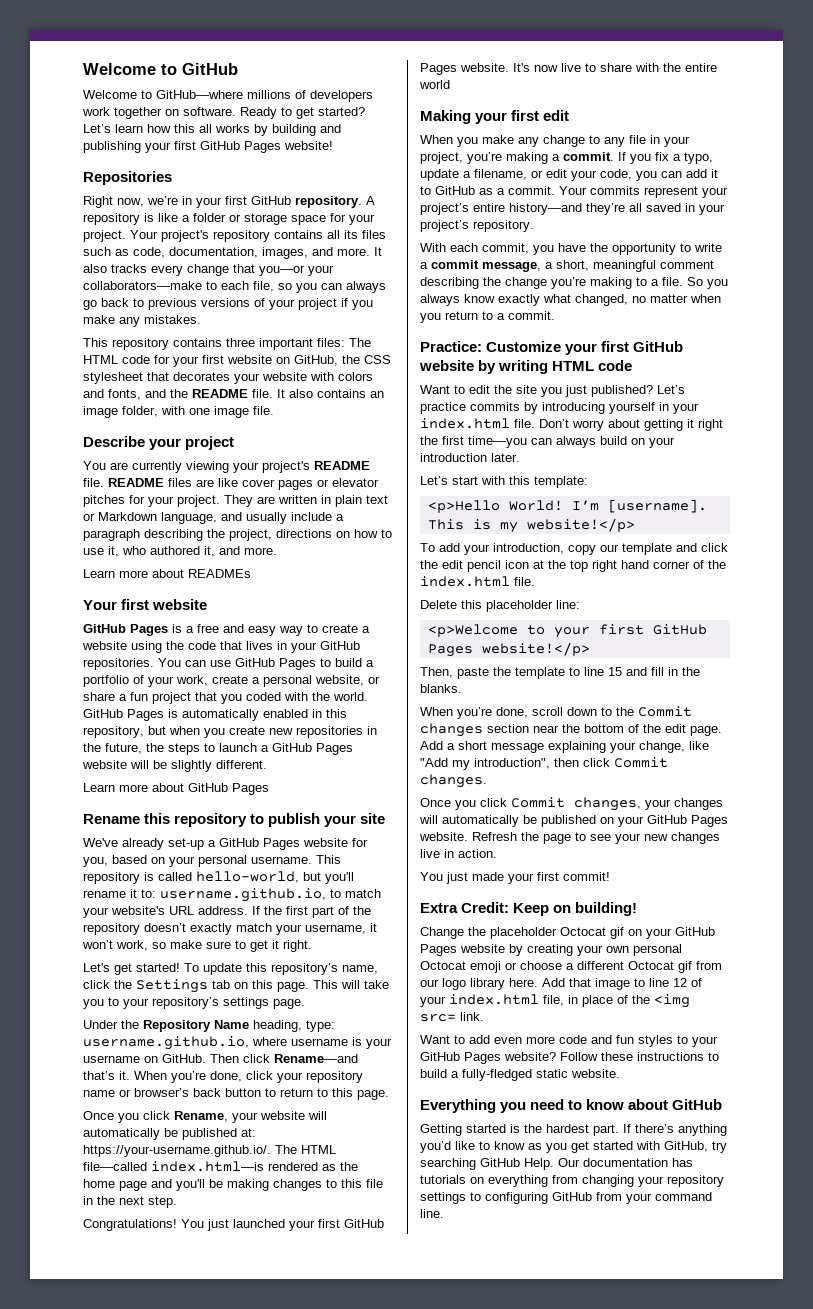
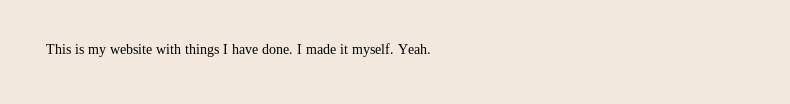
[83,63,238,75] [83,90,373,102] [82,107,365,119] [83,124,341,136] [83,141,333,153] [83,171,172,185] [83,196,375,208] [83,213,375,225] [83,230,386,242] [83,247,382,259] [83,264,334,276] [83,281,386,293] [83,298,373,310] [83,315,201,327] [83,338,371,350] [83,355,391,367] [83,372,373,384] [83,389,384,400] [83,406,274,418] [83,436,235,450] [83,461,370,473] [83,478,379,490] [83,495,388,507] [83,512,344,524] [83,529,392,541] [83,546,277,557] [83,569,251,578] [83,599,208,610] [83,624,370,636] [82,641,360,653] [83,658,374,670] [83,675,380,687] [83,692,368,704] [83,709,347,721] [83,726,377,738] [83,743,353,755] [82,760,267,772] [83,783,269,795] [83,813,386,827] [83,838,368,850] [83,855,341,867] [83,871,354,884] [83,888,381,902] [83,906,371,918] [83,923,377,935] [82,940,312,952] [83,963,378,975] [83,979,389,993] [83,997,305,1009] [83,1020,335,1032] [83,1036,392,1050] [83,1054,358,1063] [83,1071,363,1083] [83,1088,389,1100] [83,1111,327,1123] [83,1128,256,1140] [83,1145,336,1157] [83,1161,358,1172] [83,1179,383,1191] [83,1196,177,1208] [83,1219,384,1231] [420,63,717,75] [419,80,450,89] [420,110,570,124] [420,135,690,147] [420,152,713,164] [420,169,718,181] [420,186,728,198] [420,203,725,215] [420,220,534,232] [420,243,722,255] [420,260,714,272] [420,277,728,289] [420,294,721,306] [420,311,555,323] [420,341,684,355] [419,360,633,374] [420,385,685,397] [420,402,699,414] [420,418,723,431] [420,436,675,448] [420,453,520,462] [420,476,588,488] [427,499,707,513] [427,518,635,533] [420,543,728,555] [420,560,726,572] [420,576,535,587] [420,600,580,612] [427,624,707,638] [427,642,590,657] [420,667,700,679] [420,684,462,693] [420,706,692,719] [420,723,722,737] [420,741,709,753] [420,757,668,770] [420,774,487,788] [420,797,723,811] [419,815,728,827] [419,832,720,844] [420,849,497,858] [420,872,610,884] [420,902,638,916] [420,927,715,939] [420,944,682,956] [420,961,722,973] [420,978,702,990] [420,994,690,1008] [420,1012,484,1022] [420,1035,718,1047] [420,1052,719,1064] [420,1069,620,1081] [420,1099,723,1113] [420,1124,727,1136] [420,1141,727,1153] [420,1158,693,1170] [420,1175,724,1187] [420,1192,712,1204] [420,1209,444,1218] Welcome to GitHub // Welcome to GitHub—where millions of developers work together on software. Ready to get started? Let’s learn how this all works by building and publishing your first GitHub Pages website! // Repositories // Right now, we’re in your first GitHub repository. A repository is like a folder or storage space for your project. Your project's repository contains all its files such as code, documentation, images, and more. It also tracks every change that you—or your collaborators—make to each file, so you can always go back to previous versions of your project if you make any mistakes. // This repository contains three important files: The HTML code for your first website on GitHub, the CSS stylesheet that decorates your website with colors and fonts, and the README file. It also contains an image folder, with one image file. // Describe your project // You are currently viewing your project's README file. README files are like cover pages or elevator pitches for your project. They are written in plain text or Markdown language, and usually include a paragraph describing the project, directions on how to use it, who authored it, and more. // Learn more about READMEs // Your first website // GitHub Pages is a free and easy way to create a website using the code that lives in your GitHub repositories. You can use GitHub Pages to build a portfolio of your work, create a personal website, or share a fun project that you coded with the world. GitHub Pages is automatically enabled in this repository, but when you create new repositories in the future, the steps to launch a GitHub Pages website will be slightly different. // Learn more about GitHub Pages // Rename this repository to publish your site // We've already set-up a GitHub Pages website for you, based on your personal username. This repository is called hello-world, but you'll rename it to: username.github.io, to match your website's URL address. If the first part of the repository doesn’t exactly match your username, it won’t work, so make sure to get it right. // Let's get started! To update this repository’s name, click the Settings tab on this page. This will take you to your repository’s settings page. // Under the Repository Name heading, type: username.github.io, where username is your username on GitHub. Then click Rename—and that’s it. When you’re done, click your repository name or browser’s back button to return to this page. // Once you click Rename, your website will automatically be published at: https://your-username.github.io/. The HTML file—called index.html—is rendered as the home page and you'll be making changes to this file in the next step. // Congratulations! You just launched your first GitHub Pages website. It's now live to share with the entire world // Making your first edit // When you make any change to any file in your project, you’re making a commit. If you fix a typo, update a filename, or edit your code, you can add it to GitHub as a commit. Your commits represent your project’s entire history—and they’re all saved in your project’s repository. // With each commit, you have the opportunity to write a commit message, a short, meaningful comment describing the change you’re making to a file. So you always know exactly what changed, no matter when you return to a commit. // Practice: Customize your first GitHub website by writing HTML code // Want to edit the site you just published? Let’s practice commits by introducing yourself in your index.html file. Don’t worry about getting it right the first time—you can always build on your introduction later. // Let’s start with this template: // <p>Hello World! I’m [username]. This is my website!</p> // To add your introduction, copy our template and click the edit pencil icon at the top right hand corner of the index.html file. // Delete this placeholder line: // <p>Welcome to your first GitHub Pages website!</p> // Then, paste the template to line 15 and fill in the blanks. // When you’re done, scroll down to the Commit changes section near the bottom of the edit page. Add a short message explaining your change, like "Add my introduction", then click Commit changes. // Once you click Commit changes, your changes will automatically be published on your GitHub Pages website. Refresh the page to see your new changes live in action. // You just made your first commit! // Extra Credit: Keep on building! // Change the placeholder Octocat gif on your GitHub Pages website by creating your own personal Octocat emoji or choose a different Octocat gif from our logo library here. Add that image to line 12 of your index.html file, in place of the <img src= link. // Want to add even more code and fun styles to your GitHub Pages website? Follow these instructions to build a fully-fledged static website. // Everything you need to know about GitHub // Getting started is the hardest part. If there’s anything you’d like to know as you get started with GitHub, try searching GitHub Help. Our documentation has tutorials on everything from changing your repository settings to configuring GitHub from your command line. -> [46,43,431,57] This is my website with things I have done. I made it myself. Yeah.

